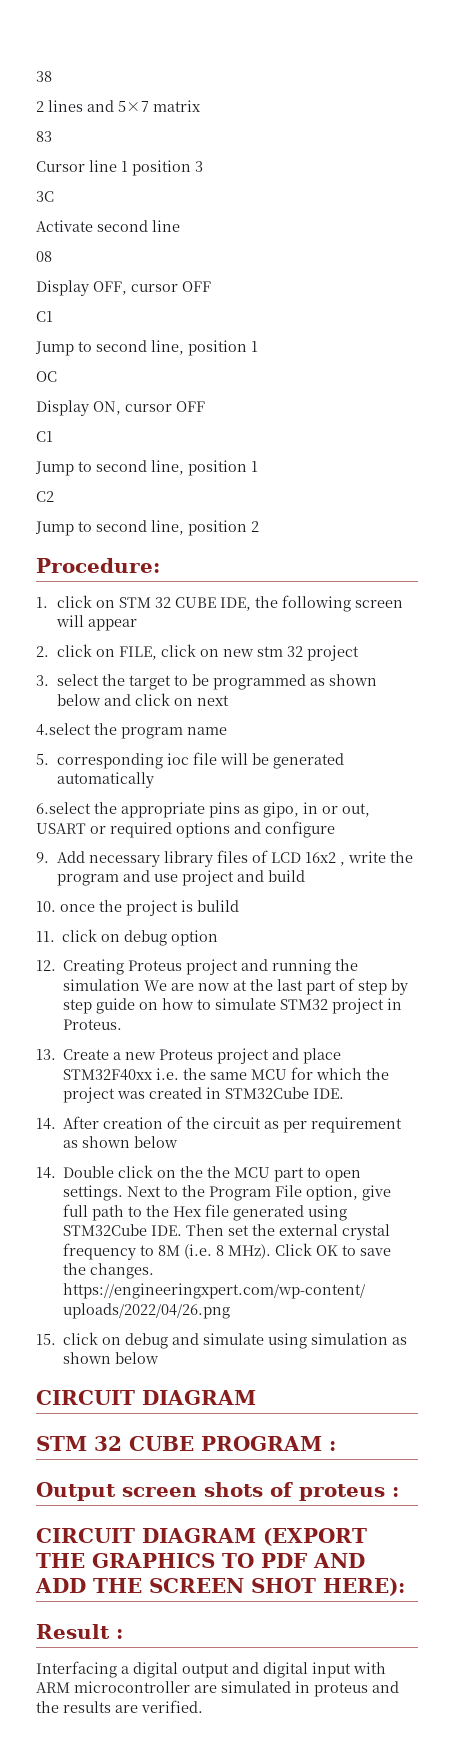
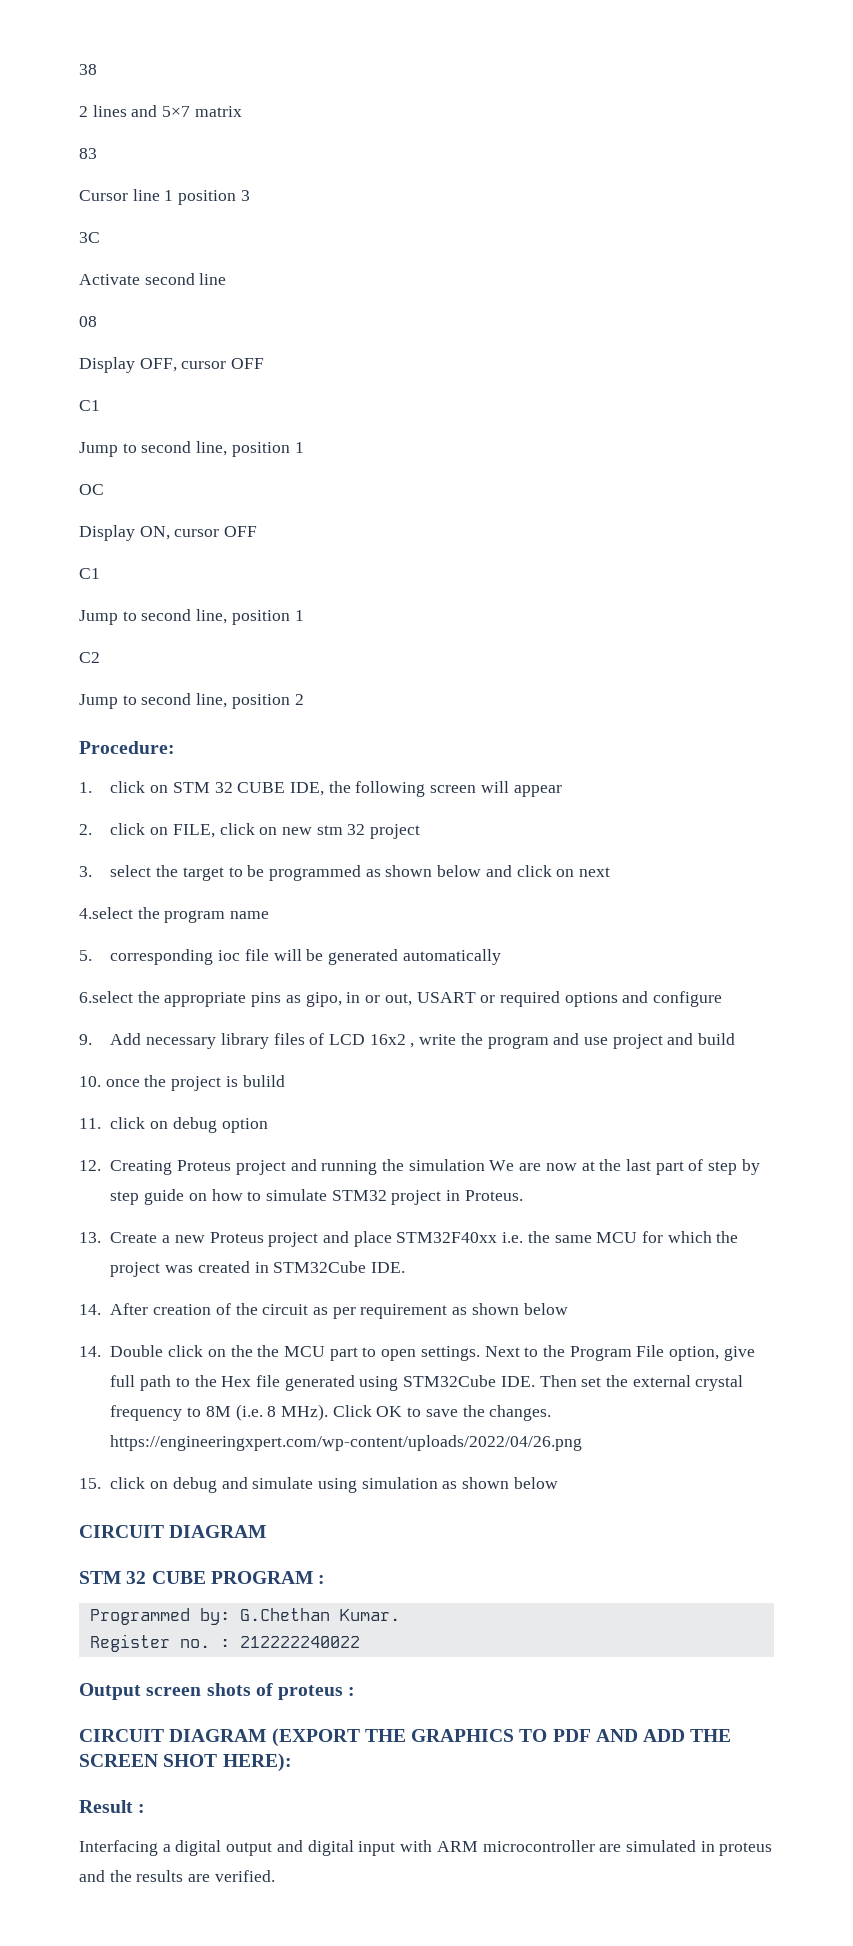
(336, 1446) none -> [89,1608,400,1625] [89,1634,360,1652] // Programmed by: G.Chethan Kumar. // Register no. : 212222240022

